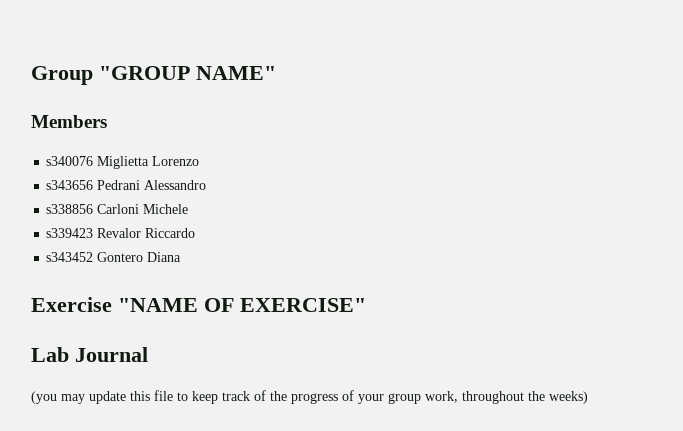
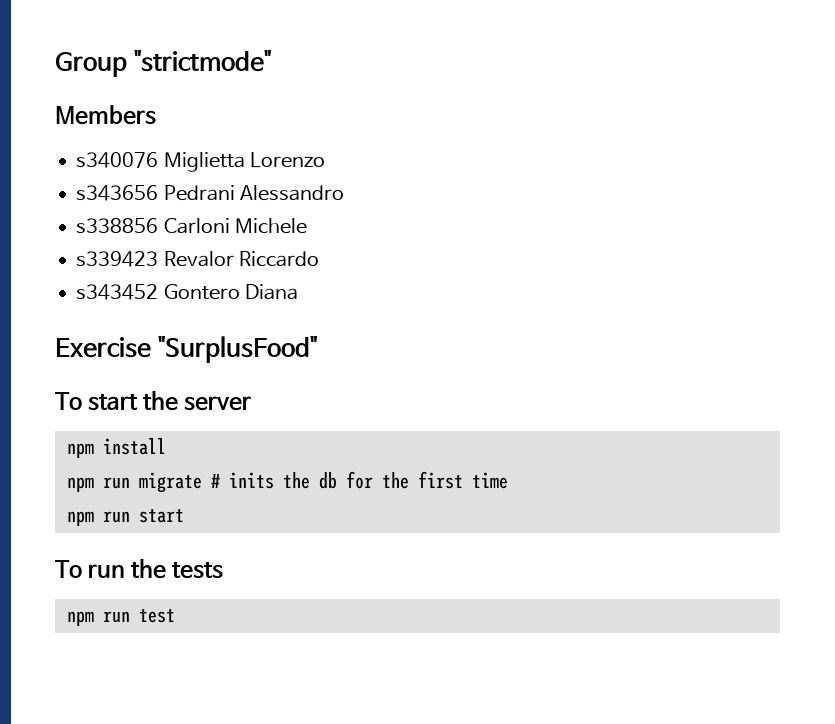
[99,66,276,80] "GROUP NAME" -> [133,50,272,72] "strictmode"
[118,298,366,312] [31,347,148,362] [31,390,588,404] "NAME OF EXERCISE" // Lab Journal // (you may update this file to keep track of the progress of your group work, throughout the weeks) -> [157,336,318,363] [55,391,252,411] [66,438,166,458] [66,471,508,493] [66,509,184,526] [55,559,224,579] [66,609,175,626] "SurplusFood" // To start the server // npm install // npm run migrate # inits the db for the first time // npm run start // To run the tests // npm run test

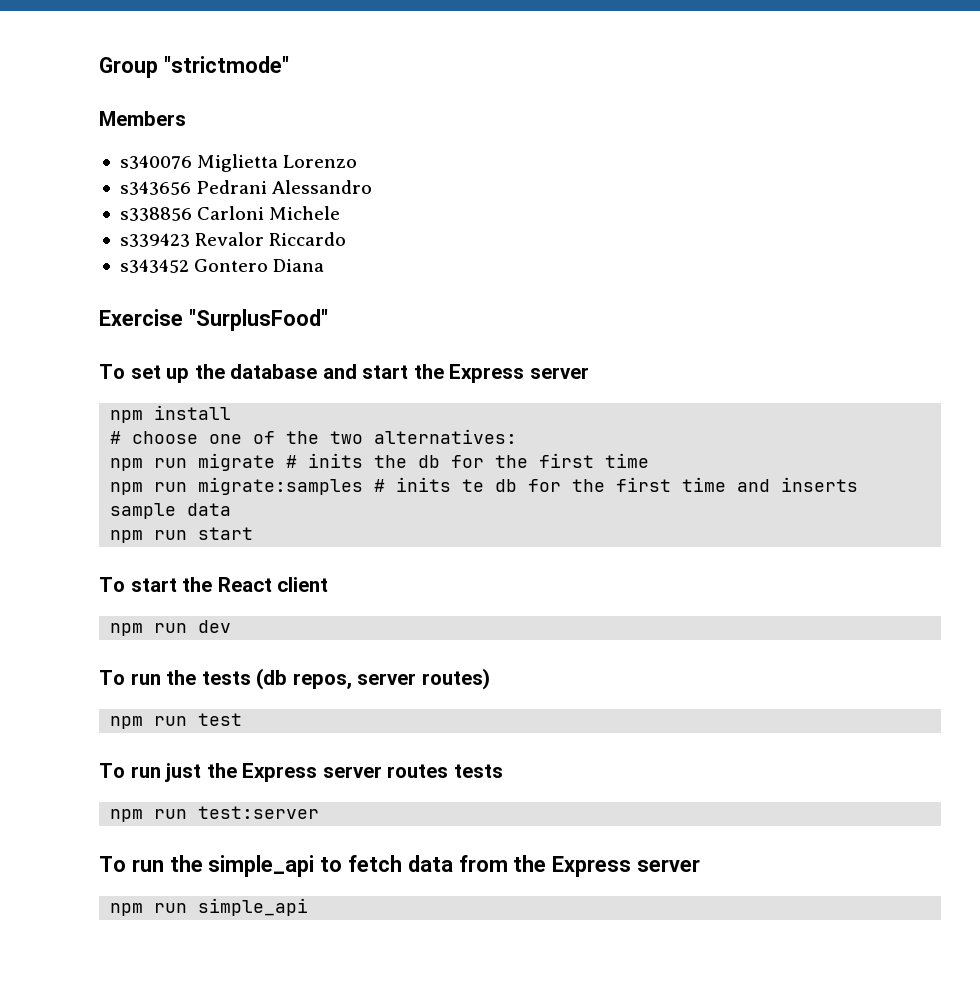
[88,391,179,411] start the -> [130,364,525,383] set up the database and start the Express
(166, 446) none -> [110,429,518,444] // # choose one of the two alternatives:
[138,509,184,523] start -> [198,477,859,495] [110,503,232,519] [110,527,254,543] [99,577,329,592] [110,620,232,636] migrate:samples # inits te db for the first time and inserts sample data // npm run start // To start the React client // npm run dev
(224, 570) none -> [256,668,490,690] (db repos, server routes)
(175, 616) none -> [99,763,503,782] [110,806,320,822] [99,855,701,877] [110,898,309,916] // To run just the Express server routes tests // npm run test:server // To run the simple_api to fetch data from the Express server // npm run simple_api

